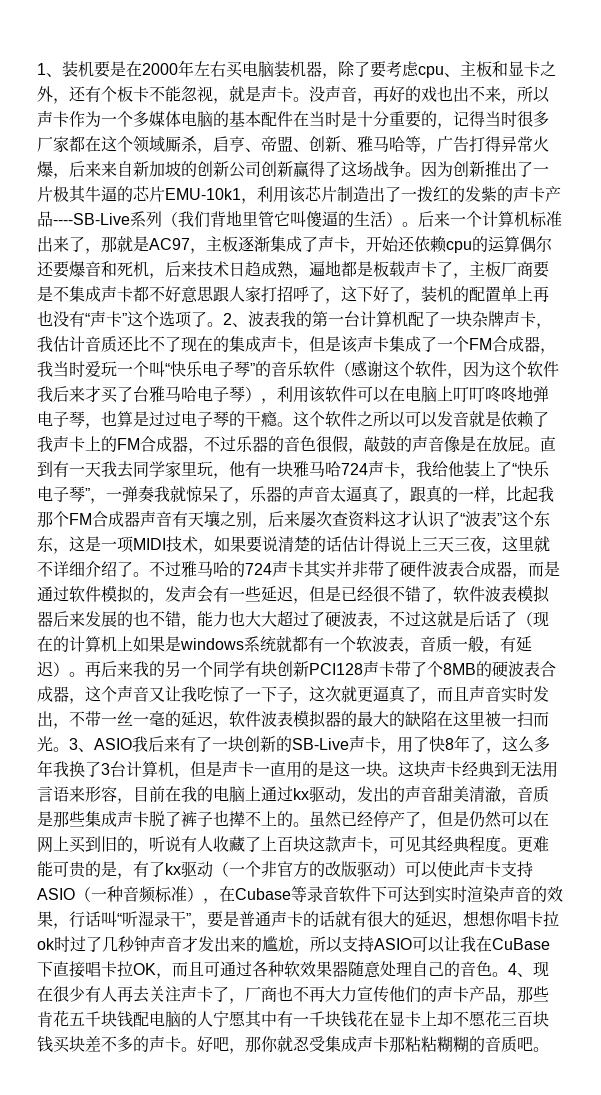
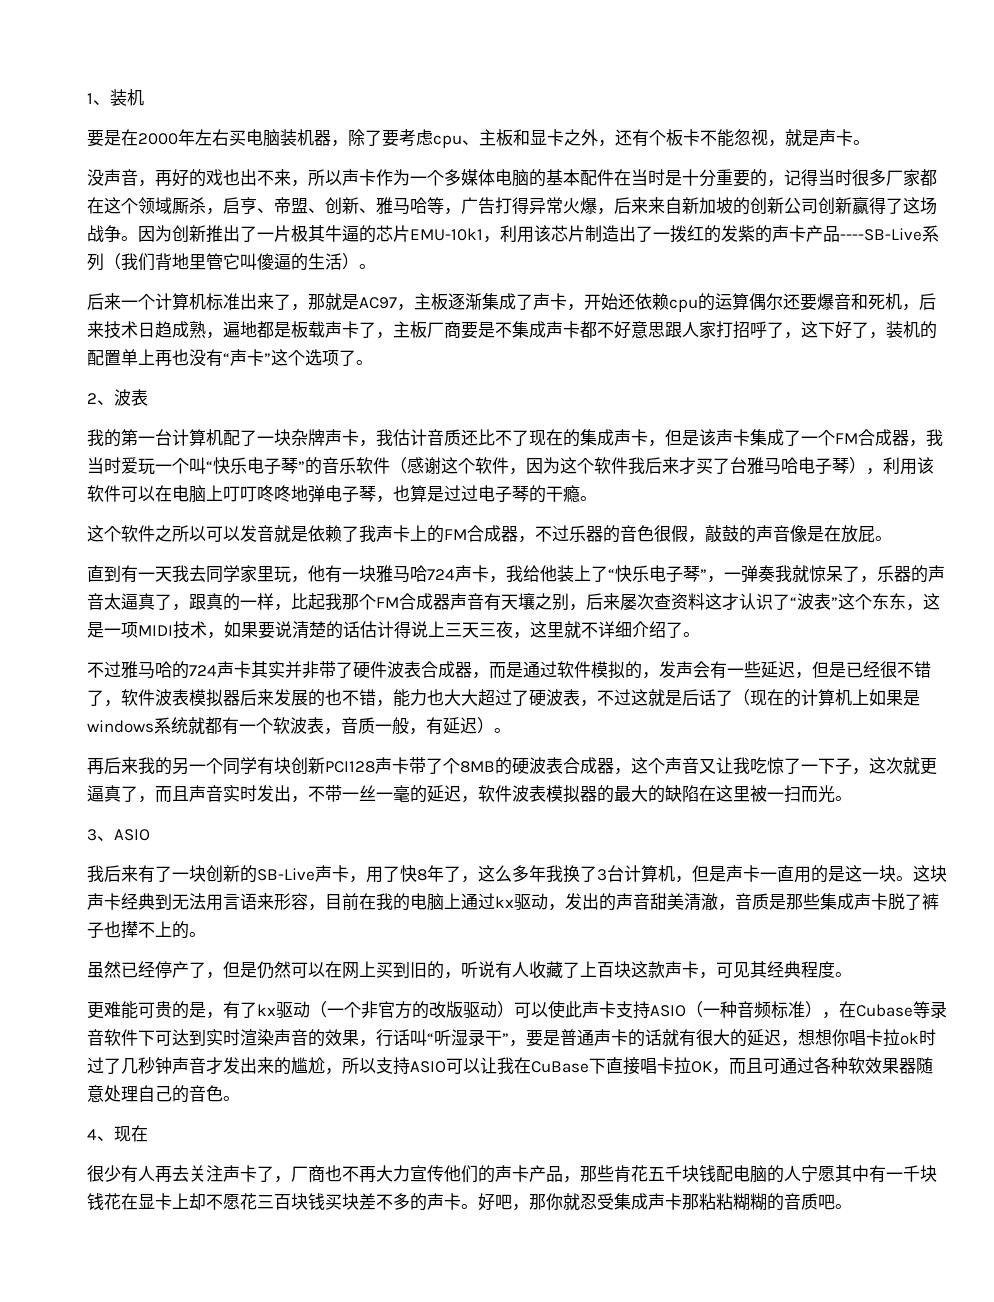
(94, 69) none -> (144, 97) //
(309, 99) none -> (870, 142) //
(418, 224) none -> (376, 266) //
(223, 324) none -> (373, 362) //
(280, 319) none -> (148, 397) //
(293, 424) none -> (597, 498) //
(540, 449) none -> (892, 538) //
(149, 574) none -> (700, 634) //
(85, 674) none -> (511, 730) //
(69, 749) none -> (852, 798) //
(132, 744) none -> (150, 835) //
(309, 824) none -> (206, 934) //
(517, 849) none -> (852, 974) //
(508, 974) none -> (240, 1098) //
(53, 994) none -> (148, 1133) //

